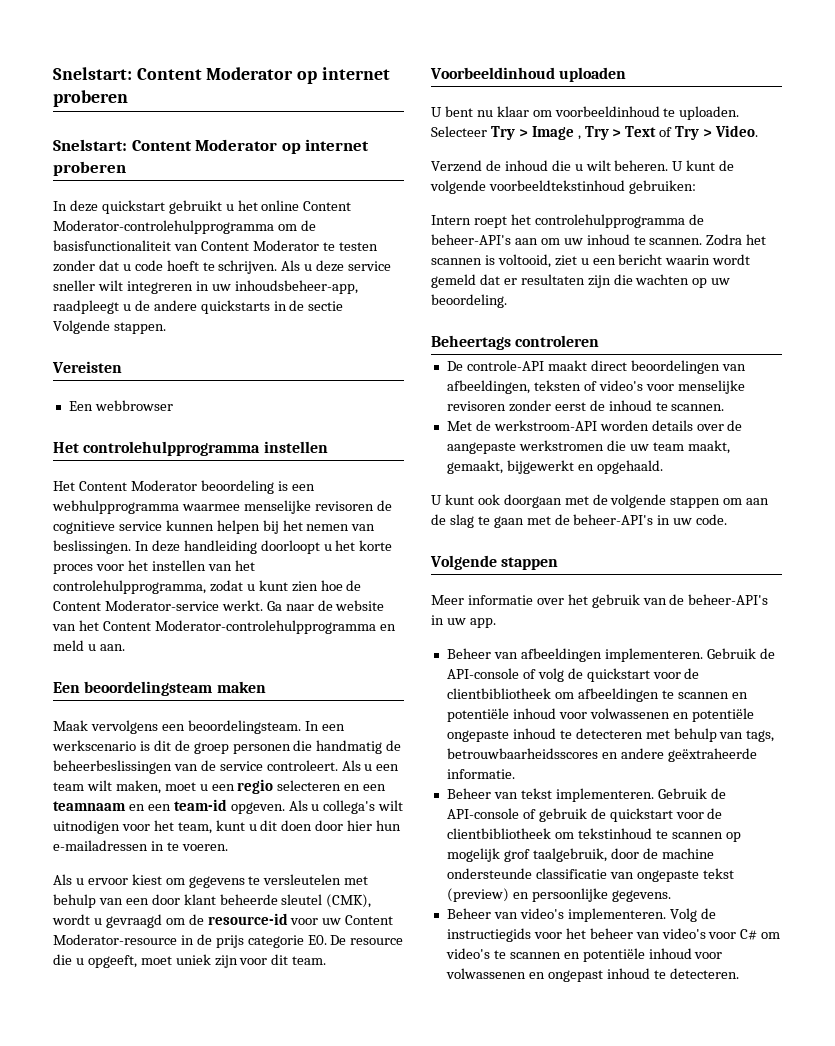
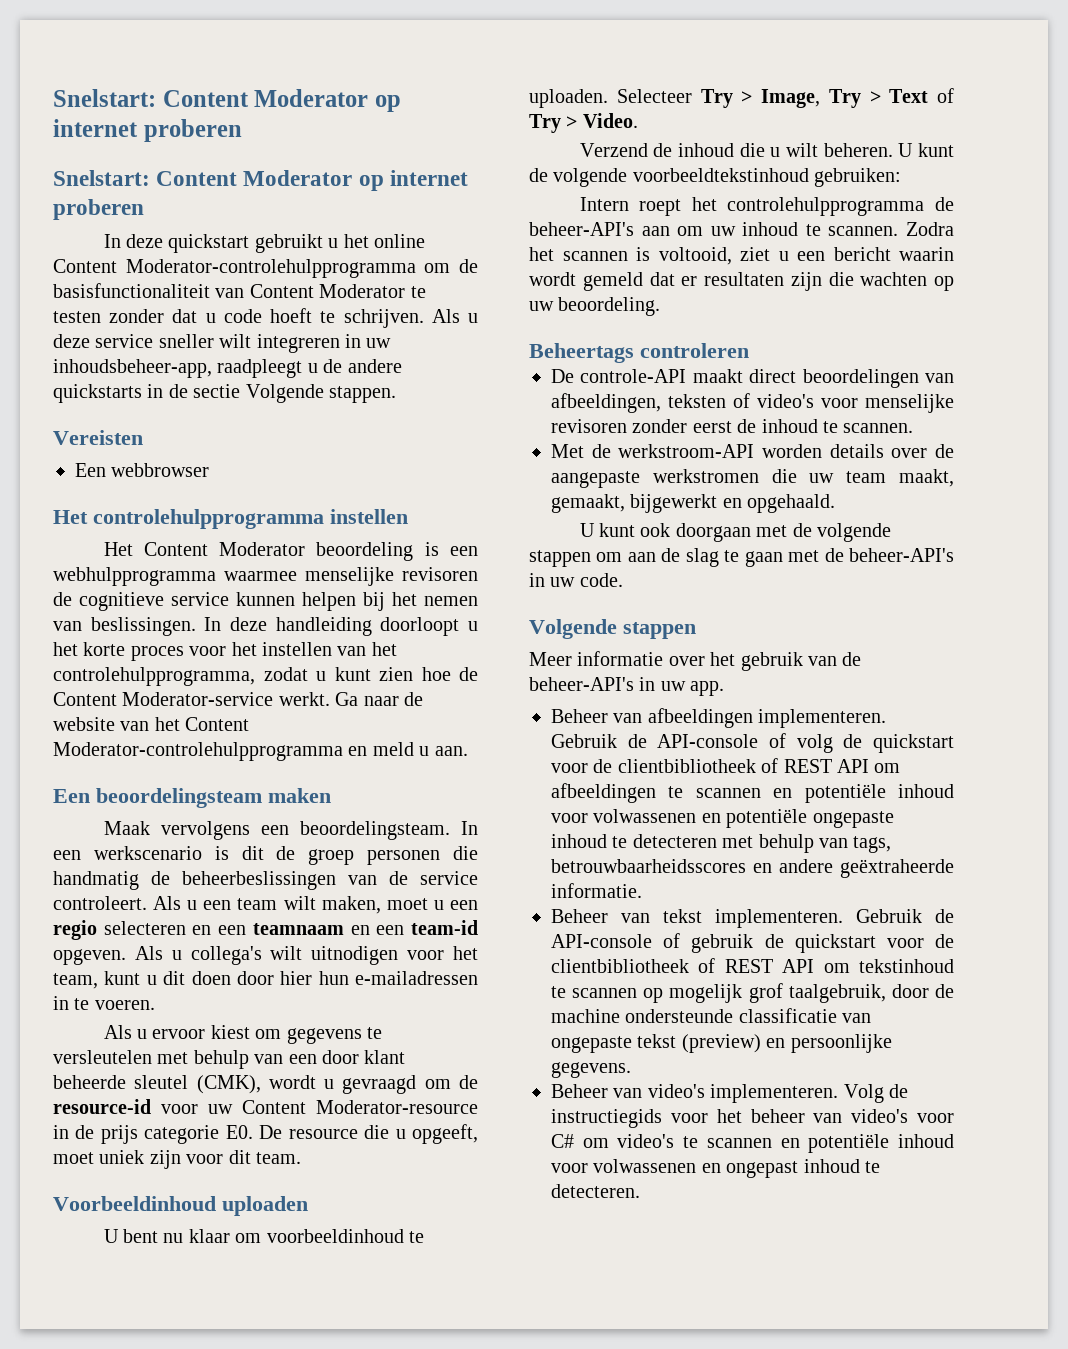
[531,126,581,140] Image , -> [761,89,820,108] Image,
(551, 693) none -> [761,758,869,773] of REST API
(551, 833) none -> [698,958,815,973] of REST API

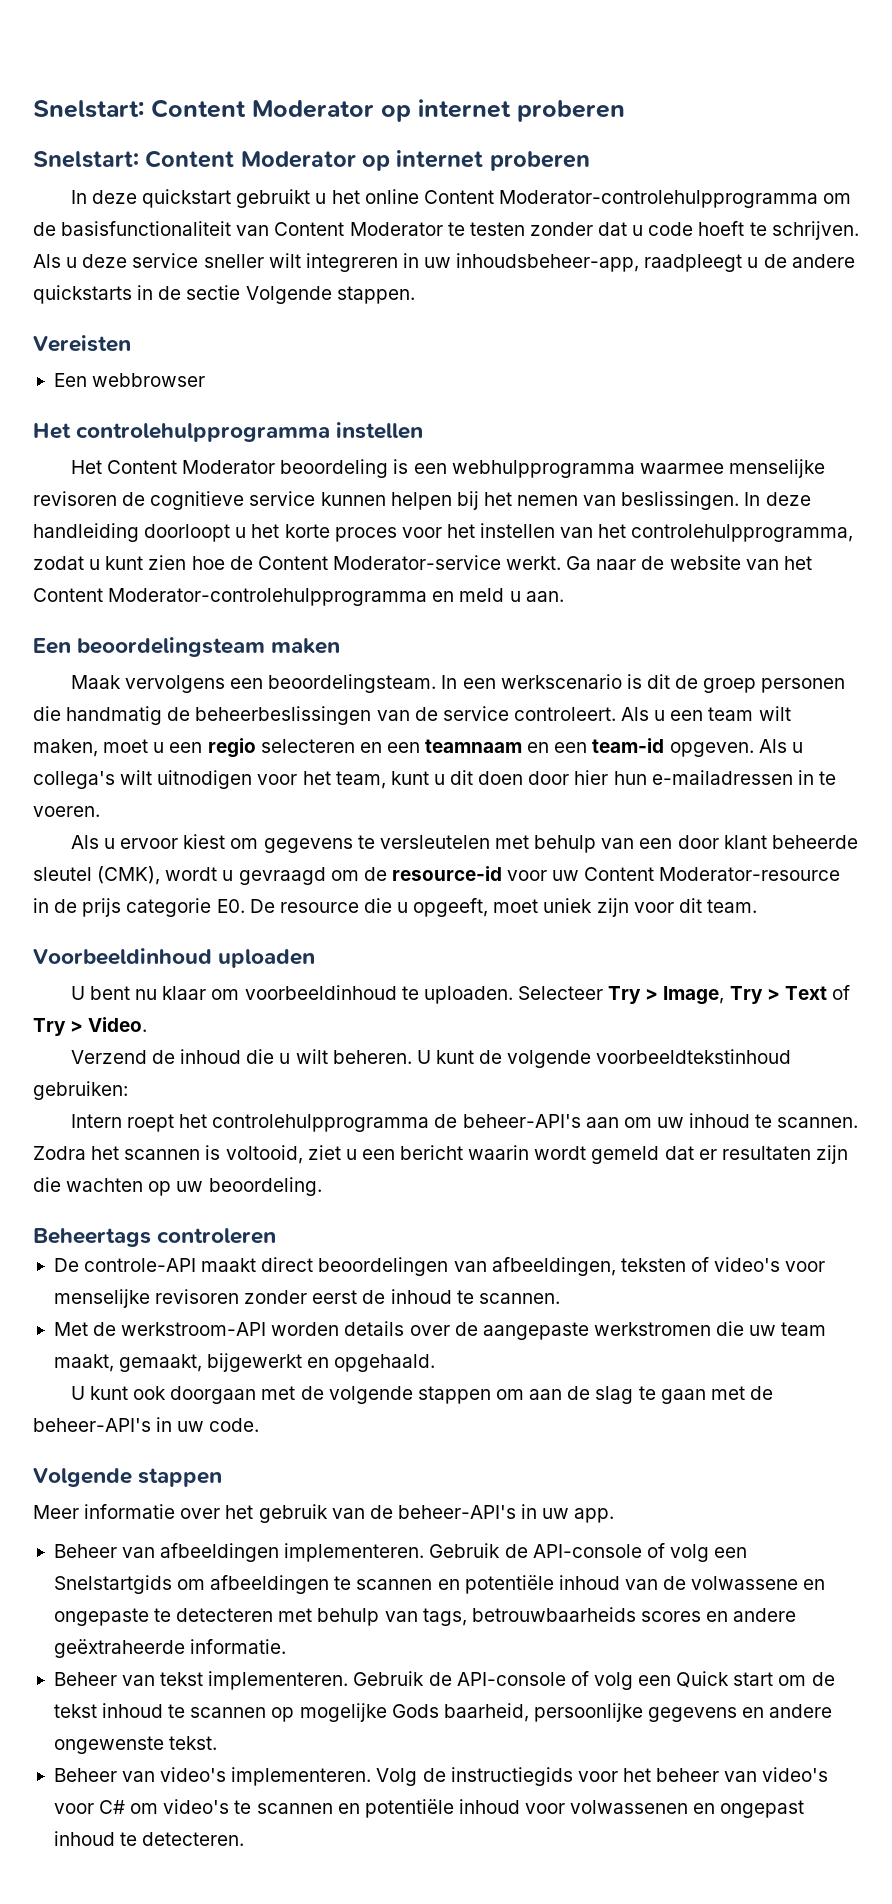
[843,734,954,753] [551,758,869,773] de quickstart voor de clientbibliotheek of REST API -> [714,1547,748,1558] [53,1575,172,1594] een Snelstartgids
[551,809,894,828] [551,834,607,848] voor volwassenen en potentiële ongepaste inhoud -> [624,1576,826,1590] [53,1608,149,1626] van de volwassene en ongepaste
[551,859,746,873] betrouwbaarheidsscores -> [471,1607,701,1622] betrouwbaarheids scores
[691,934,955,953] [551,958,954,973] [551,983,954,1003] [551,1008,872,1023] [551,1034,892,1053] [551,1062,631,1078] gebruik de quickstart voor de clientbibliotheek of REST API om tekstinhoud te scannen op mogelijk grof taalgebruik, door de machine ondersteunde classificatie van ongepaste tekst (preview) en persoonlijke gegevens. -> [593,1671,835,1690] [53,1703,833,1722] [53,1736,218,1754] volg een Quick start om de tekst inhoud te scannen op mogelijke Gods baarheid, persoonlijke gegevens en andere ongewenste tekst.

